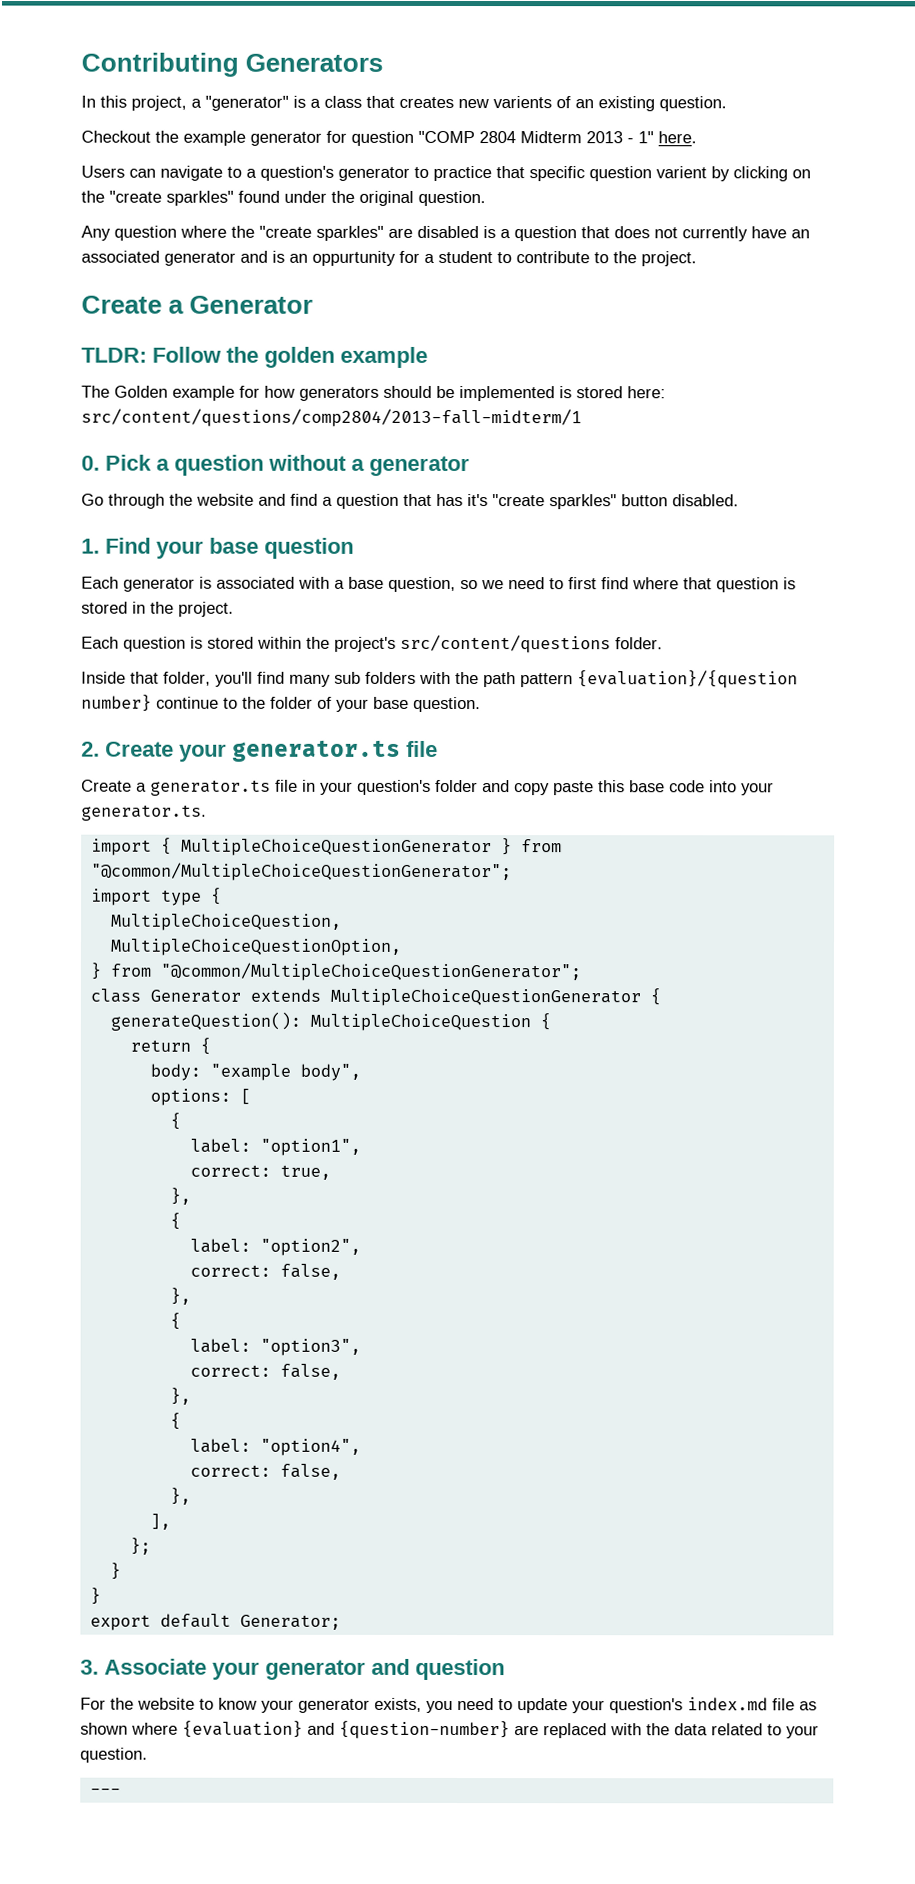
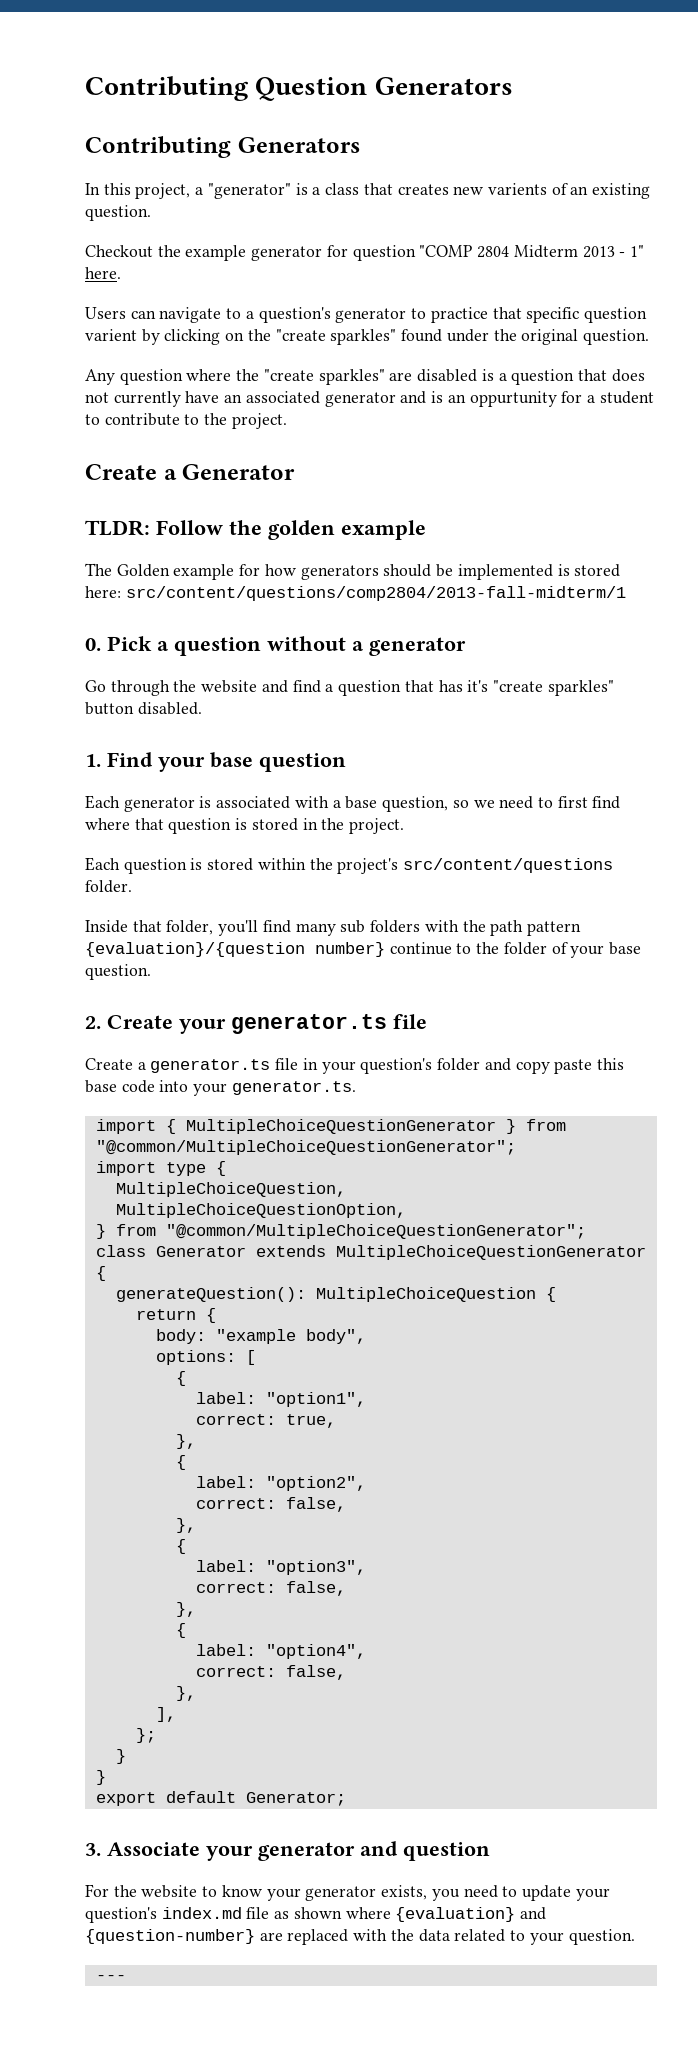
[81,52,239,77] Contributing -> [85,76,513,101] [85,136,231,158] Contributing Question Generators // Contributing

